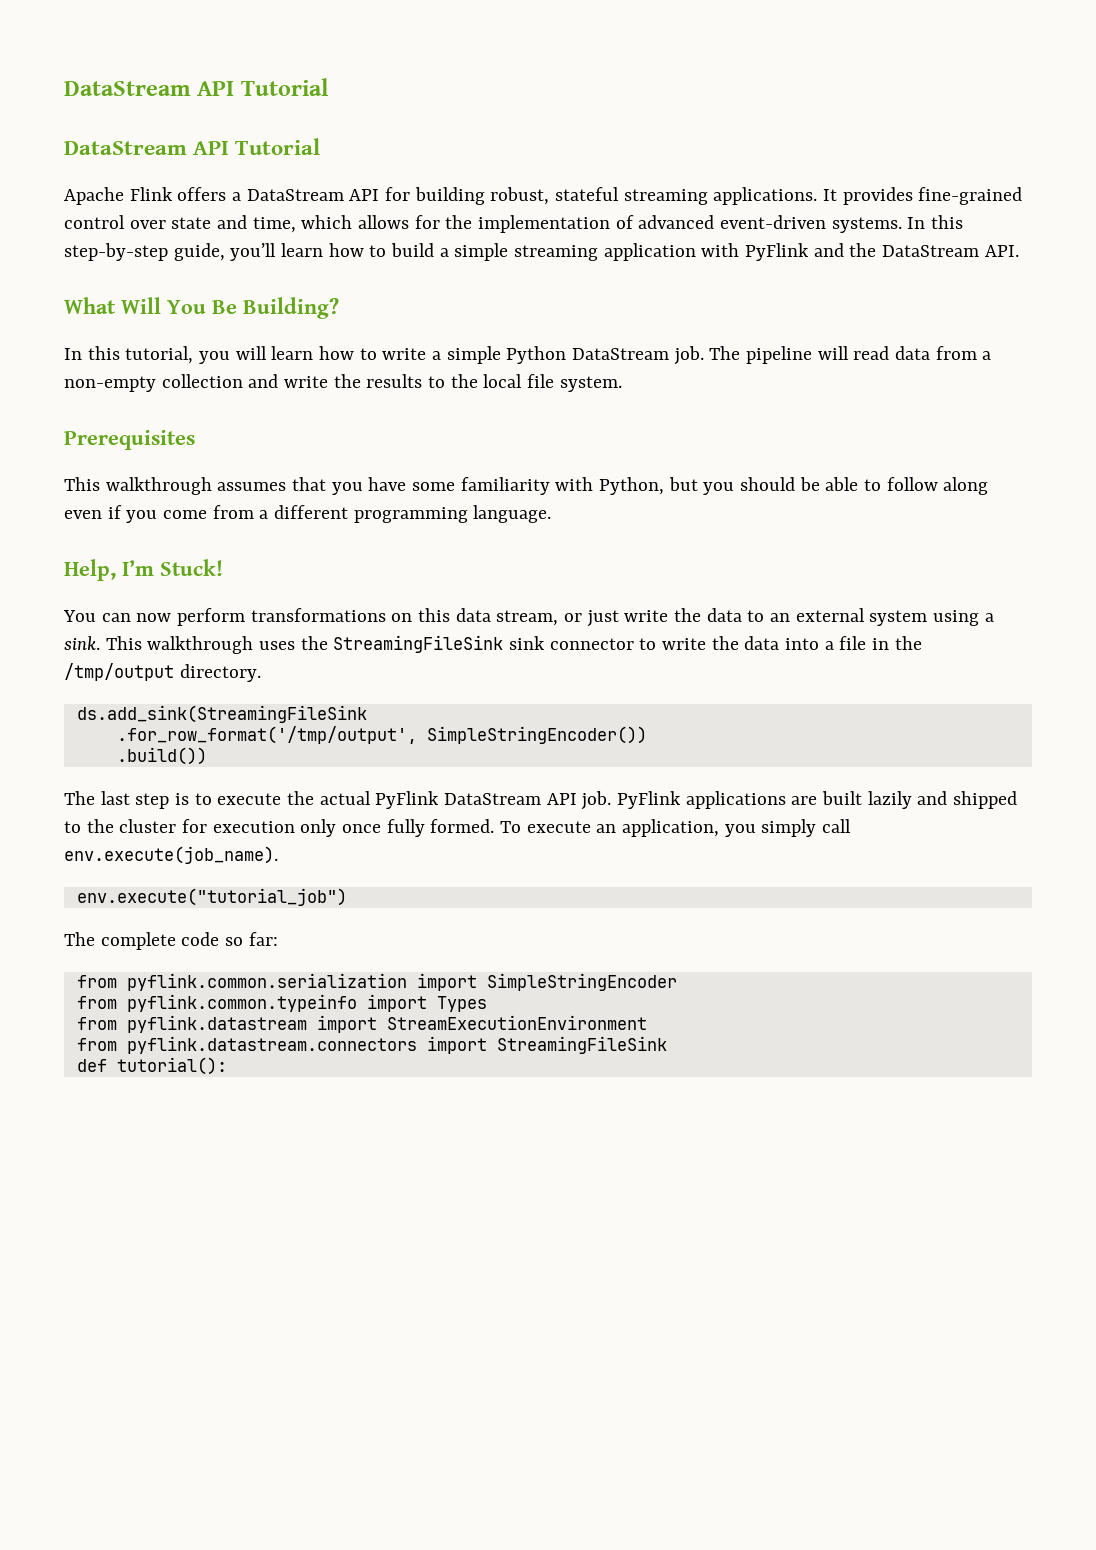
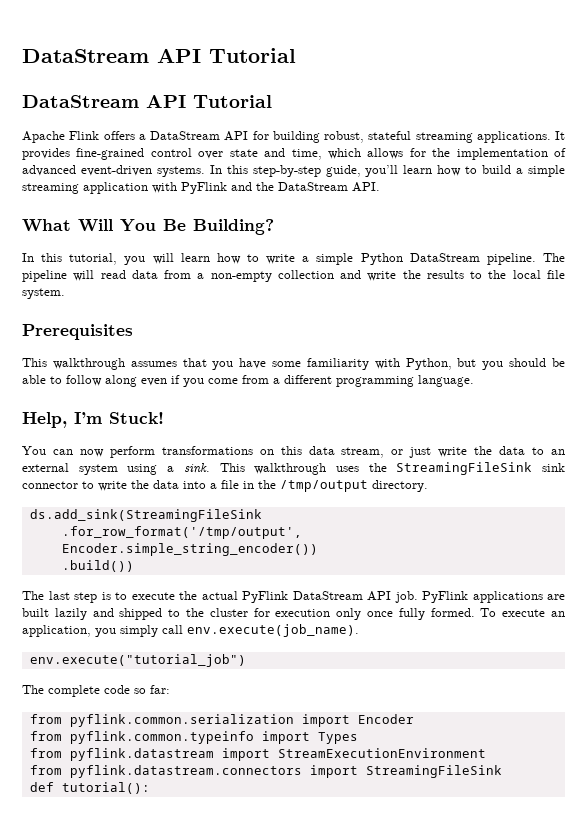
[673,346,704,365] job. -> [486,253,536,265] pipeline.
[426,726,647,744] SimpleStringEncoder()) -> [61,543,318,556] Encoder.simple_string_encoder())
[486,973,677,991] SimpleStringEncoder -> [357,714,414,724] Encoder

